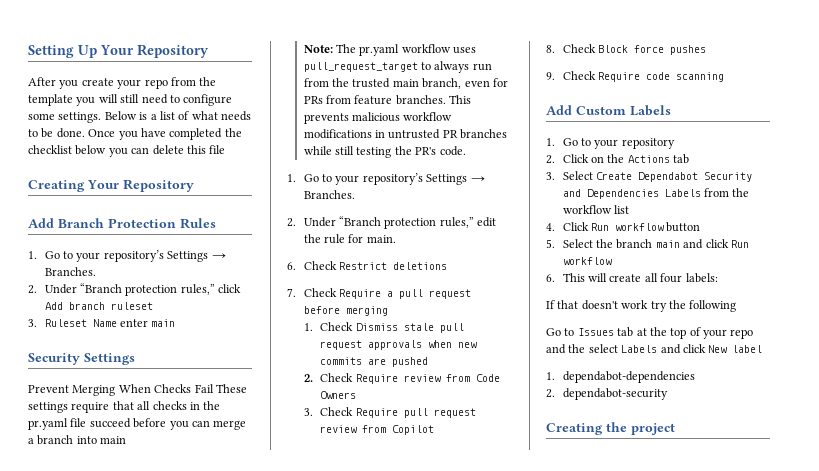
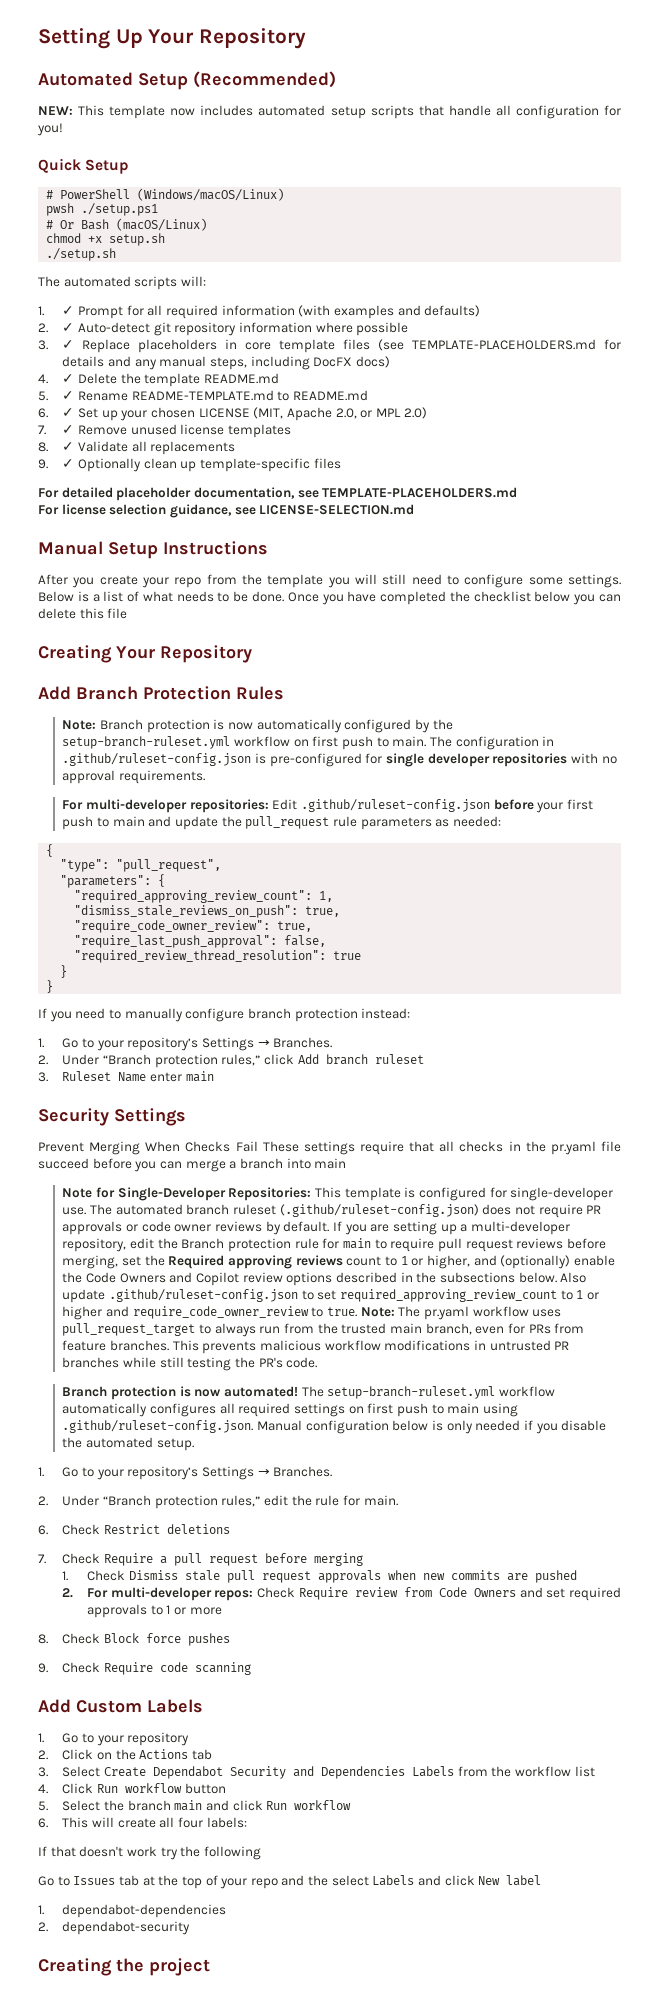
(209, 51) none -> [38,71,336,90] [38,105,621,119] [37,123,63,136] [38,158,129,174] [46,188,285,201] [46,203,159,216] [46,218,208,231] [46,233,166,246] [46,248,117,261] [38,276,206,290] [38,305,481,319] [38,322,409,336] [38,339,621,353] [62,356,391,370] [38,373,280,387] [38,390,369,401] [38,407,427,421] [38,424,292,438] [38,441,236,455] [38,458,341,472] [38,487,518,501] [38,504,415,518] [38,541,268,559] // Automated Setup (Recommended) // NEW: This template now includes automated setup scripts that handle all configuration for you! // Quick Setup // # PowerShell (Windows/macOS/Linux) // pwsh ./setup.ps1 // # Or Bash (macOS/Linux) // chmod +x setup.sh // ./setup.sh // The automated scripts will: // 1. ✓ Prompt for all required information (with examples and defaults) // 2. ✓ Auto-detect git repository information where possible // 3. ✓ Replace placeholders in core template files (see TEMPLATE-PLACEHOLDERS.md for details and any manual steps, including DocFX docs) // 4. ✓ Delete the template README.md // 5. ✓ Rename README-TEMPLATE.md to README.md // 6. ✓ Set up your chosen LICENSE (MIT, Apache 2.0, or MPL 2.0) // 7. ✓ Remove unused license templates // 8. ✓ Validate all replacements // 9. ✓ Optionally clean up template-specific files // For detailed placeholder documentation, see TEMPLATE-PLACEHOLDERS.md // For license selection guidance, see LICENSE-SELECTION.md // Manual Setup Instructions
(216, 223) none -> [62,719,453,733] [62,736,555,750] [62,753,617,767] [62,770,206,784] [62,799,594,813] [62,816,501,830] [46,844,54,857] [60,859,222,872] [60,874,166,888] [74,890,334,903] [74,905,341,918] [74,920,313,933] [74,935,327,948] [74,950,362,963] [60,965,68,978] [46,980,54,993] [38,1008,411,1022] // Note: Branch protection is now automatically configured by the setup-branch-ruleset.yml workflow on first push to main. The configuration in .github/ruleset-config.json is pre-configured for single developer repositories with no approval requirements. // For multi-developer repositories: Edit .github/ruleset-config.json before your first push to main and update the pull_request rule parameters as needed: // { // "type": "pull_request", // "parameters": { // "required_approving_review_count": 1, // "dismiss_stale_reviews_on_push": true, // "require_code_owner_review": true, // "require_last_push_approval": false, // "required_review_thread_resolution": true // } // } // If you need to manually configure branch protection instead:
(127, 440) none -> [62,1187,614,1201] [62,1204,602,1218] [62,1221,570,1235] [62,1238,606,1252] [62,1255,615,1269] [62,1272,587,1286] [62,1289,600,1303] [62,1306,358,1320] Note for Single-Developer Repositories: This template is configured for single-developer use. The automated branch ruleset (.github/ruleset-config.json) does not require PR approvals or code owner reviews by default. If you are setting up a multi-developer repository, edit the Branch protection rule for main to require pull request reviews before merging, set the Required approving reviews count to 1 or higher, and (optionally) enable the Code Owners and Copilot review options described in the subsections below. Also update .github/ruleset-config.json to set required_approving_review_count to 1 or higher and require_code_owner_review to true.
(466, 151) none -> [62,1386,556,1400] [62,1403,518,1417] [62,1420,607,1434] [62,1437,194,1451] // Branch protection is now automated! The setup-branch-ruleset.yml workflow automatically configures all required settings on first push to main using .github/ruleset-config.json. Manual configuration below is only needed if you disable the automated setup.
(313, 378) none -> [86,1587,254,1601] For multi-developer repos:
[303,407,476,418] [320,425,435,435] // 3. Check Require pull request review from Copilot -> [519,1587,622,1601] [86,1604,222,1618] and set required approvals to 1 or more

